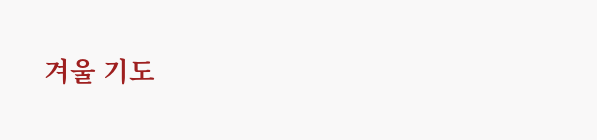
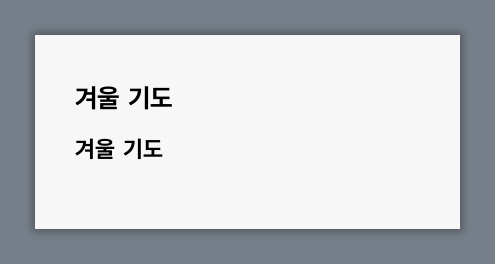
[44,58,156,85] 겨울 기도 -> [75,86,172,110] [75,138,163,160] 겨울 기도 // 겨울 기도

